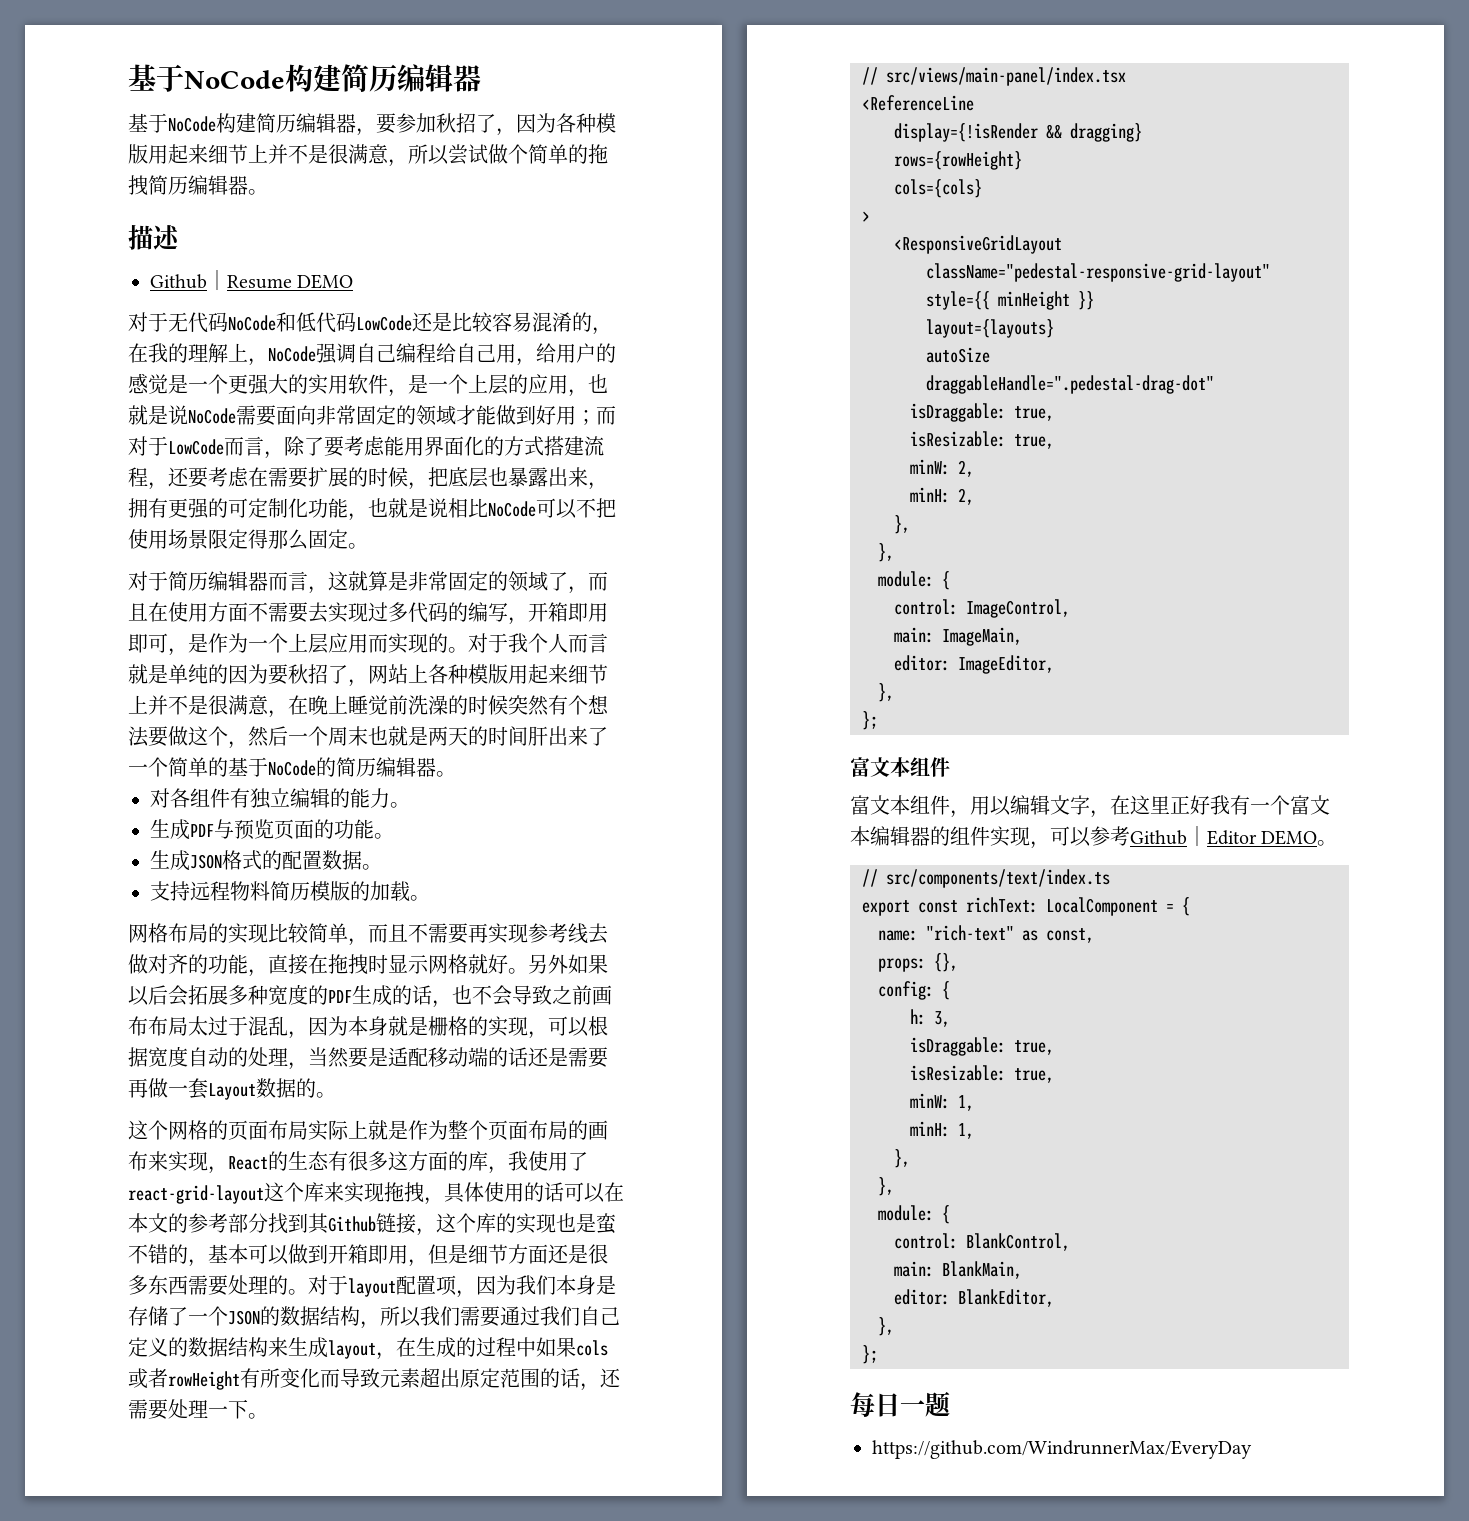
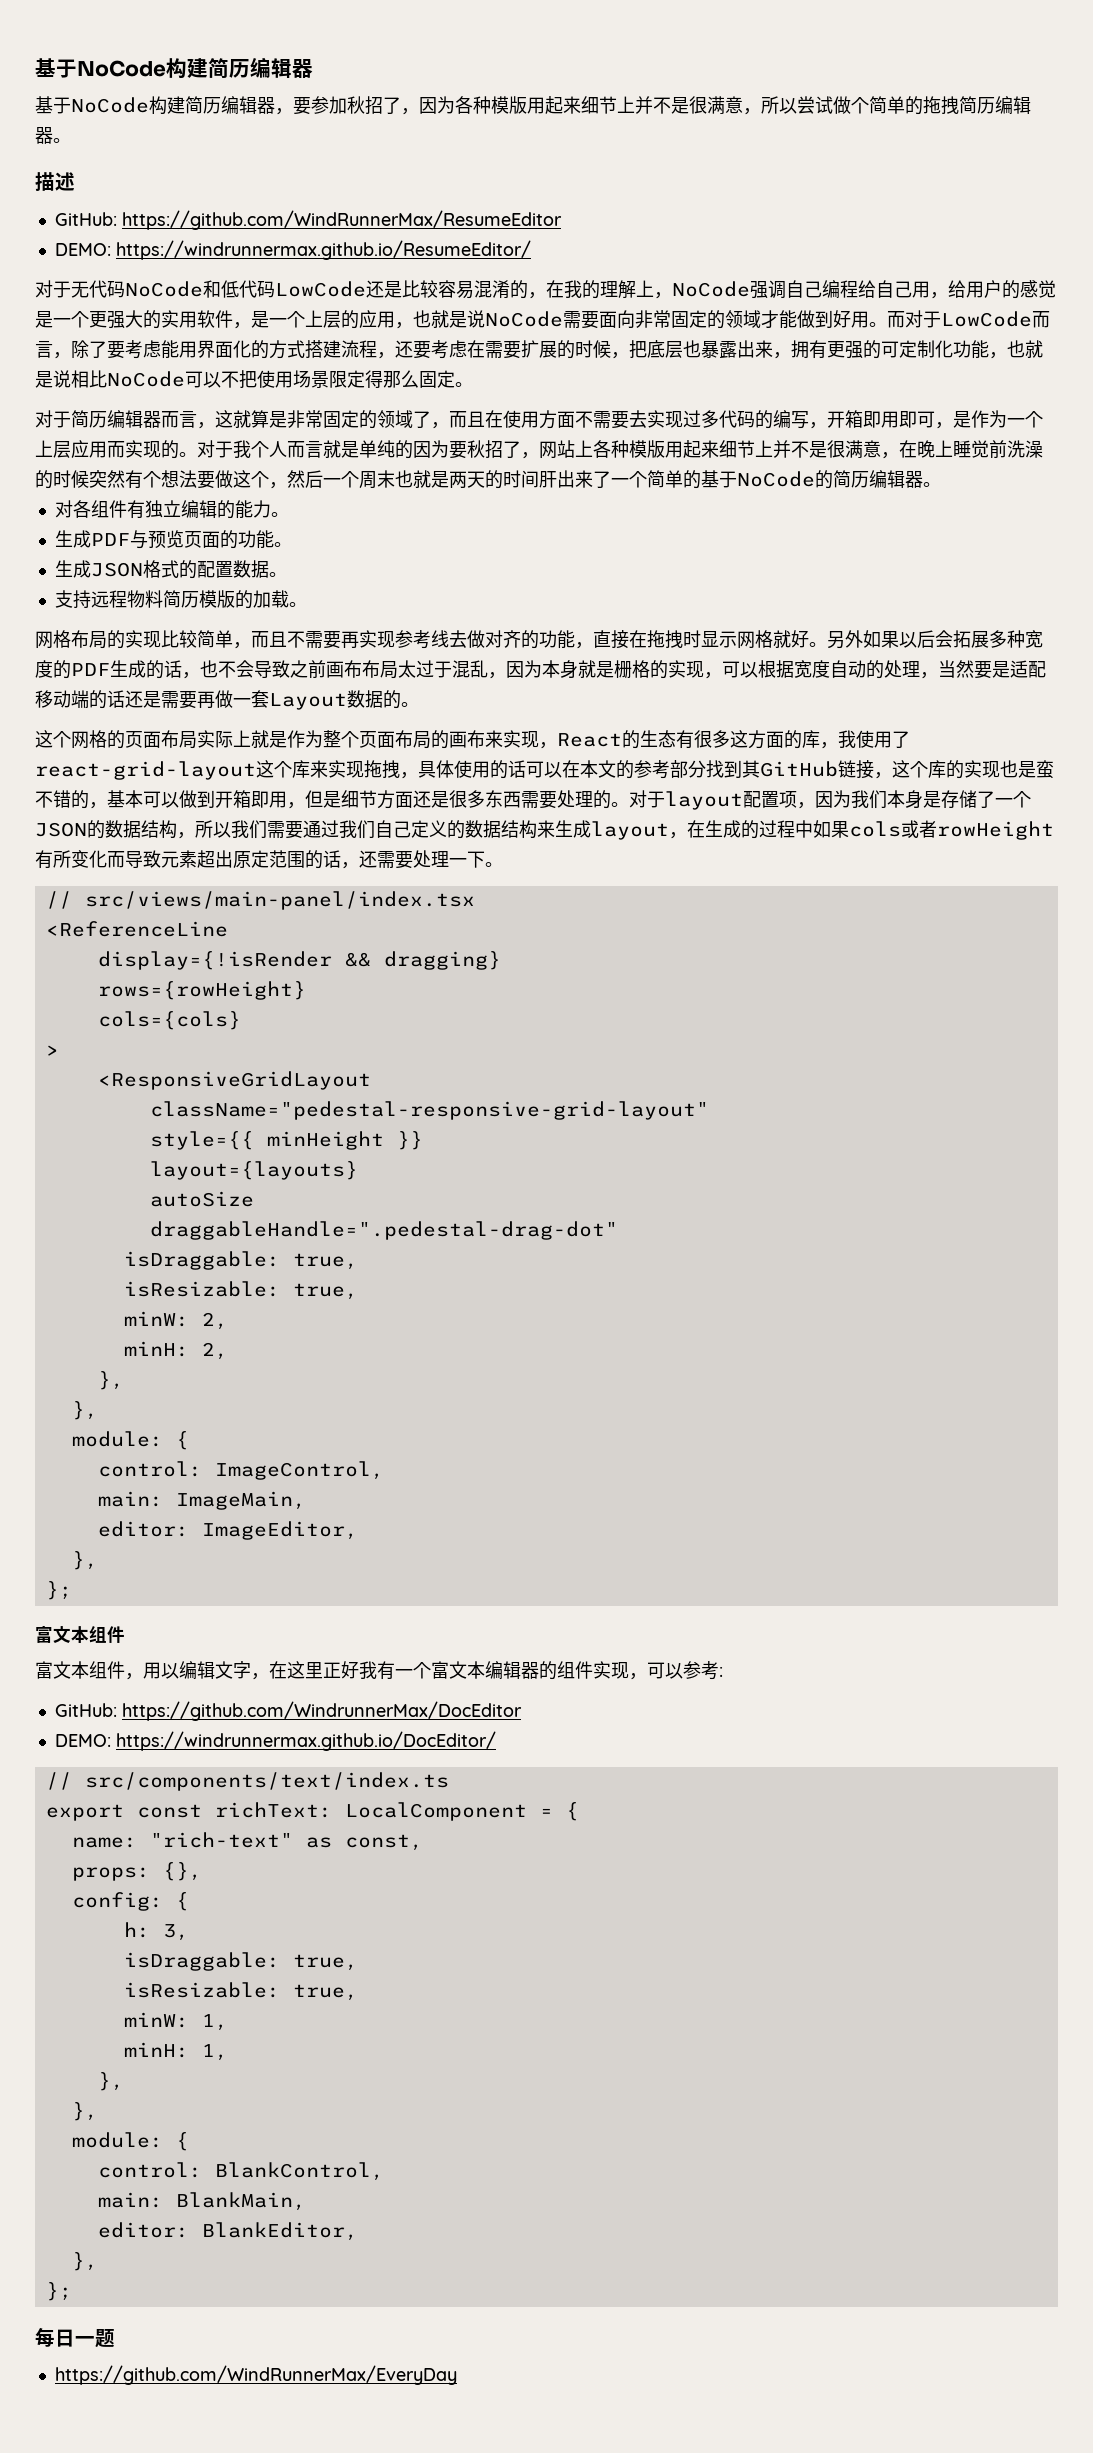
[150,270,354,291] Github｜Resume DEMO -> [54,210,562,230] [54,240,531,260] GitHub: https://github.com/WindRunnerMax/ResumeEditor // DEMO: https://windrunnermax.github.io/ResumeEditor/
[576,410,596,425] ； -> [869,322,887,327] 。
[328,1216,376,1232] Github -> [760,761,838,777] GitHub
[1130,826,1338,847] Github｜Editor DEMO。 -> [719,1667,723,1677] [54,1701,522,1721] [54,1731,496,1751] : // GitHub: https://github.com/WindrunnerMax/DocEditor // DEMO: https://windrunnermax.github.io/DocEditor/
[872,1440,1252,1459] https://github.com/WindrunnerMax/EveryDay -> [54,2365,457,2385] https://github.com/WindRunnerMax/EveryDay

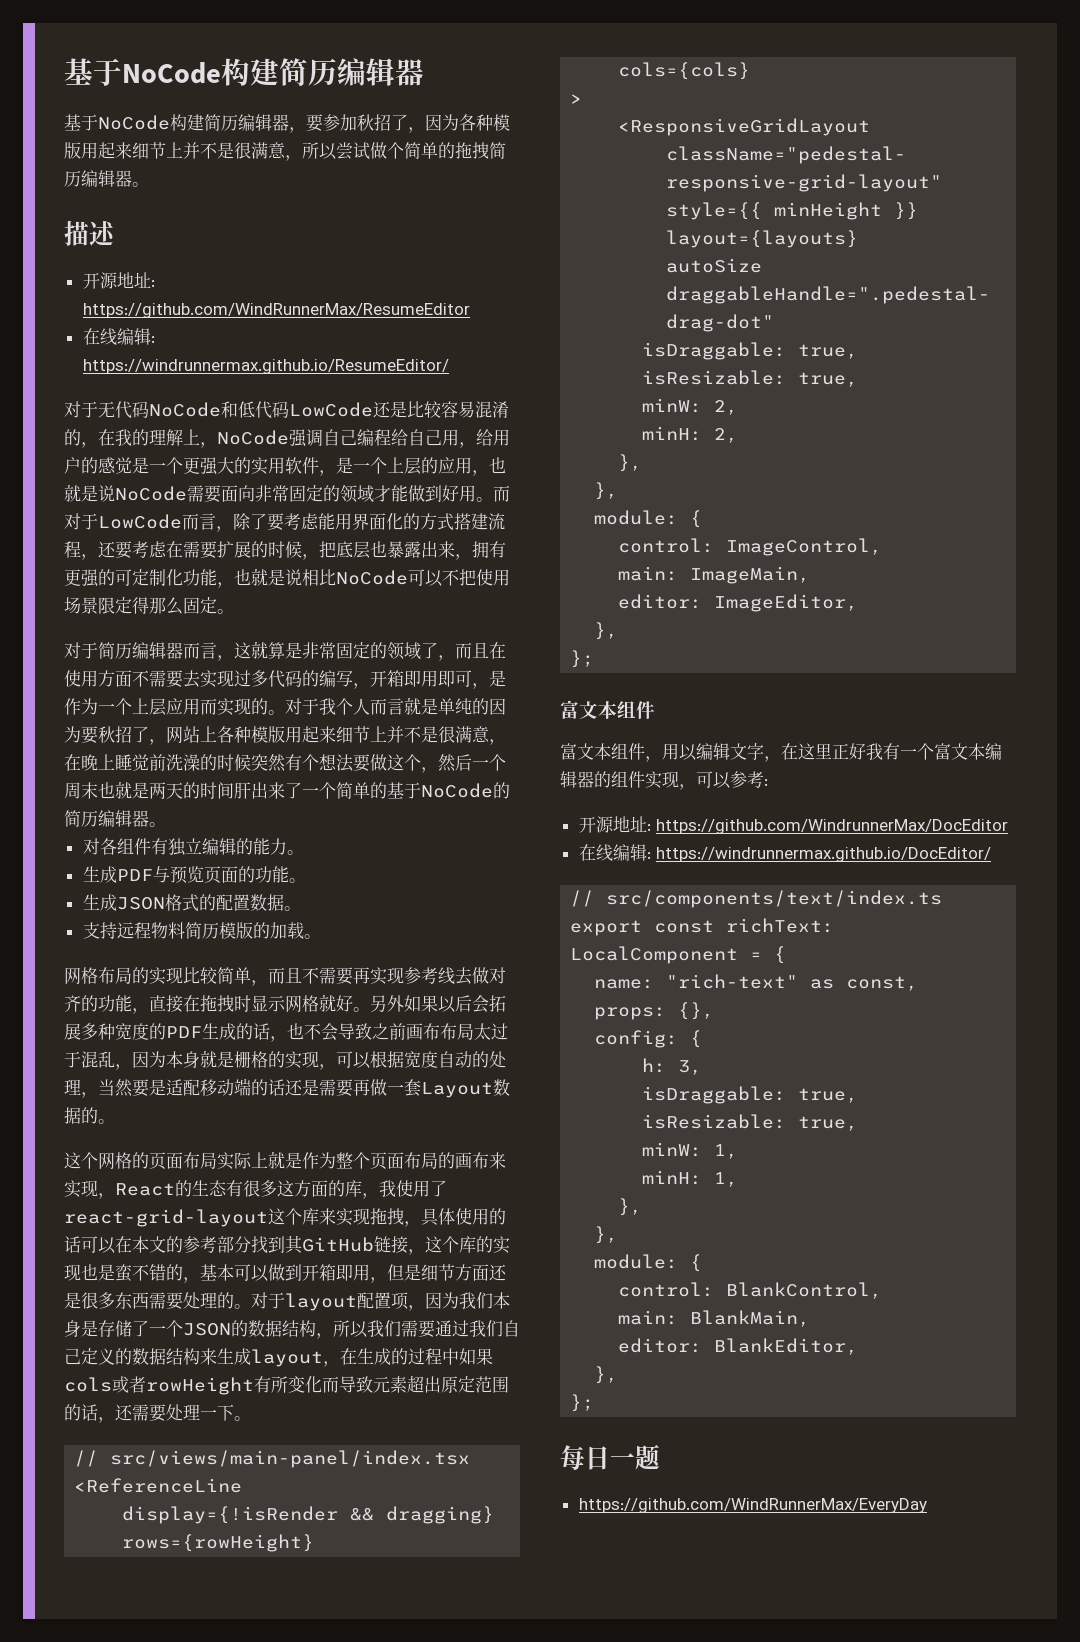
[54,210,562,230] [54,243,111,256] GitHub: https://github.com/WindRunnerMax/ResumeEditor // DEMO: -> [82,272,155,289] [82,303,470,318] [82,328,155,346] 开源地址: https://github.com/WindRunnerMax/ResumeEditor // 在线编辑:
[54,1701,522,1721] [54,1734,111,1747] GitHub: https://github.com/WindrunnerMax/DocEditor // DEMO: -> [578,816,1008,834] [578,844,651,862] 开源地址: https://github.com/WindrunnerMax/DocEditor // 在线编辑:

